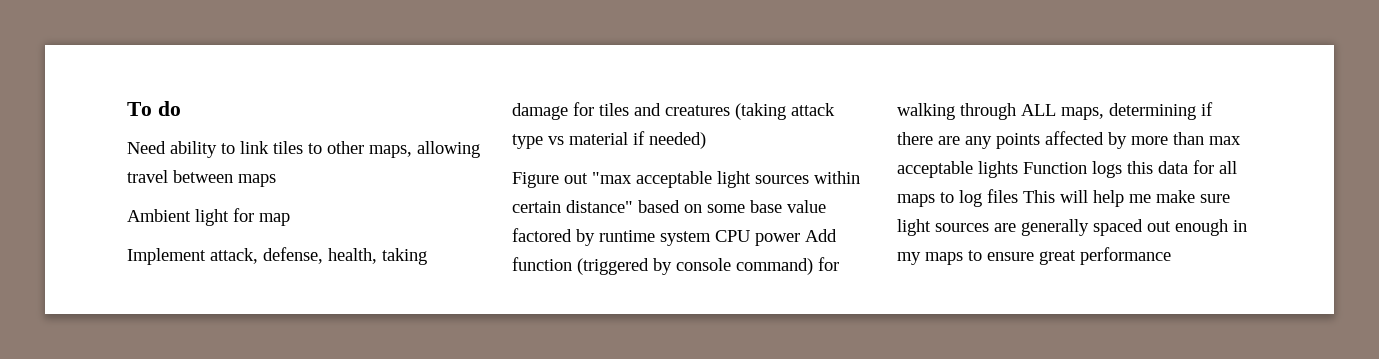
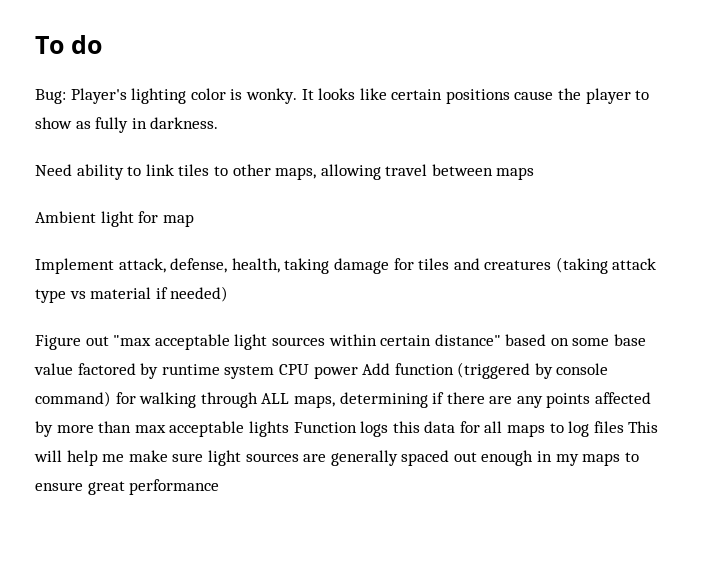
(181, 108) none -> [35,88,650,104] [35,117,219,133] // Bug: Player's lighting color is wonky. It looks like certain positions cause the player to show as fully in darkness.

